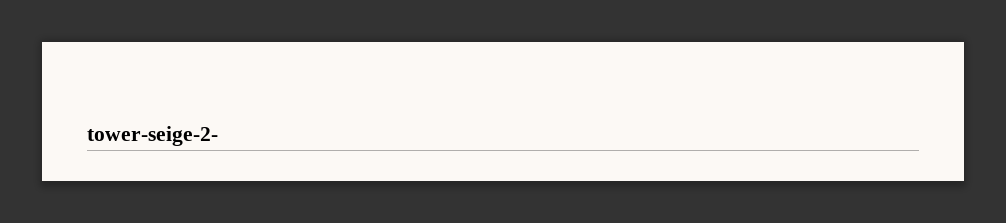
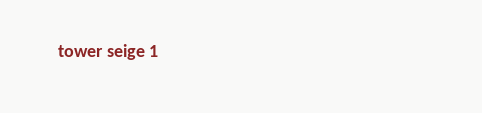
[87,126,218,146] tower-seige-2- -> [58,44,159,60] tower seige 1

